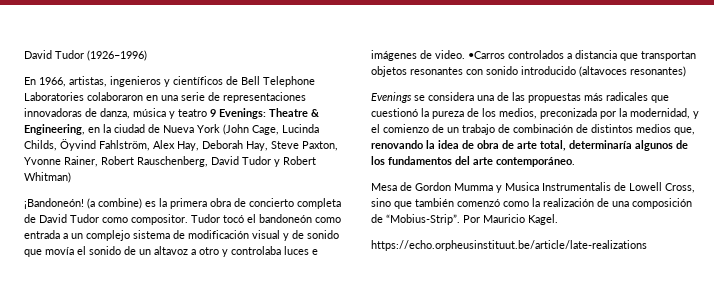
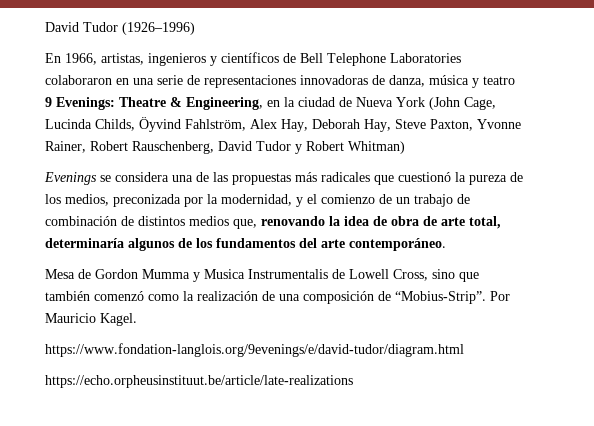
[24,198,341,209] [24,214,341,225] [24,230,339,241] [24,246,318,257] [371,50,696,61] [371,66,686,77] // ¡Bandoneón! (a combine) es la primera obra de concierto completa de David Tudor como compositor. Tudor tocó el bandoneón como entrada a un complejo sistema de modificación visual y de sonido que movía el sonido de un altavoz a otro y controlaba luces e imágenes de video. •Carros controlados a distancia que transportan objetos resonantes con sonido introducido (altavoces resonantes) -> (405, 147) none
(558, 219) none -> [45,343,464,357] // https://www.fondation-langlois.org/9evenings/e/david-tudor/diagram.html

